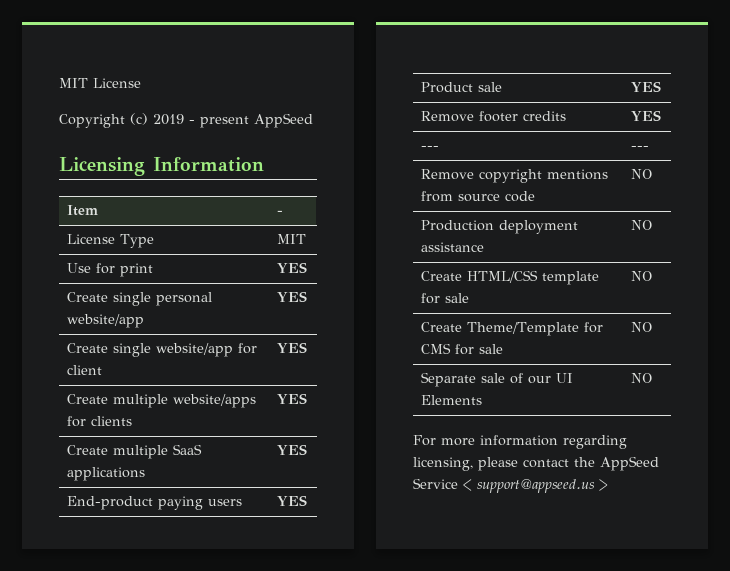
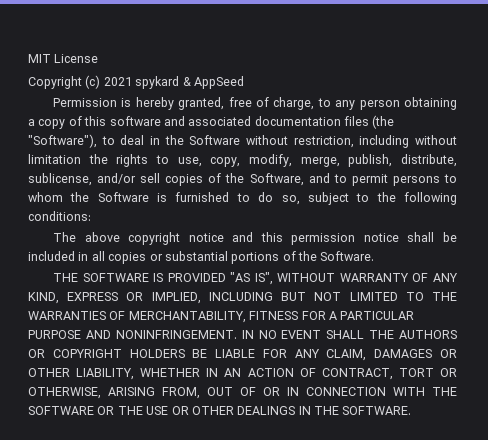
[153,113,313,128] [59,157,264,176] [66,205,98,216] [276,210,283,215] [66,234,154,248] [276,234,306,244] [66,263,153,277] [276,262,307,273] [66,292,212,306] [66,314,144,328] [276,291,307,302] [66,343,257,357] [66,365,102,375] [276,342,307,353] [66,394,256,408] [66,416,132,427] [276,393,307,404] [66,444,202,459] [66,467,145,481] [276,444,307,455] [66,496,242,510] [276,495,307,506] [420,82,502,93] [630,81,661,92] [420,111,566,122] [630,110,661,121] [420,146,439,150] [630,146,649,150] [420,169,608,183] [420,191,535,202] [630,169,652,179] [420,220,578,234] [420,242,484,252] [630,220,652,230] [420,270,599,285] [420,293,469,304] [630,271,652,281] [420,322,603,336] [420,343,503,355] [630,322,652,332] [420,372,573,387] [420,395,482,405] [630,373,652,383] [413,435,627,449] [413,456,659,471] [413,478,608,493] 2019 - present AppSeed // Licensing Information // Item | - // License Type | MIT // Use for print | YES // Create single personal website/app | YES // Create single website/app for client | YES // Create multiple website/apps for clients | YES // Create multiple SaaS applications | YES // End-product paying users | YES // Product sale | YES // Remove footer credits | YES // --- | --- // Remove copyright mentions from source code | NO // Production deployment assistance | NO // Create HTML/CSS template for sale | NO // Create Theme/Template for CMS for sale | NO // Separate sale of our UI Elements | NO // For more information regarding licensing, please contact the AppSeed Service < support@appseed.us > -> [103,76,244,89] [53,97,458,110] [28,115,395,129] [28,134,458,148] [28,154,458,167] [28,173,457,186] [28,192,458,205] [28,211,91,221] [53,232,457,245] [28,251,375,264] [53,272,458,285] [28,292,458,304] [28,311,415,323] [28,330,457,339] [28,349,457,361] [28,368,457,380] [28,387,457,399] [28,406,412,415] 2021 spykard & AppSeed // Permission is hereby granted, free of charge, to any person obtaining a copy of this software and associated documentation files (the "Software"), to deal in the Software without restriction, including without limitation the rights to use, copy, modify, merge, publish, distribute, sublicense, and/or sell copies of the Software, and to permit persons to whom the Software is furnished to do so, subject to the following conditions: // The above copyright notice and this permission notice shall be included in all copies or substantial portions of the Software. // THE SOFTWARE IS PROVIDED "AS IS", WITHOUT WARRANTY OF ANY KIND, EXPRESS OR IMPLIED, INCLUDING BUT NOT LIMITED TO THE WARRANTIES OF MERCHANTABILITY, FITNESS FOR A PARTICULAR PURPOSE AND NONINFRINGEMENT. IN NO EVENT SHALL THE AUTHORS OR COPYRIGHT HOLDERS BE LIABLE FOR ANY CLAIM, DAMAGES OR OTHER LIABILITY, WHETHER IN AN ACTION OF CONTRACT, TORT OR OTHERWISE, ARISING FROM, OUT OF OR IN CONNECTION WITH THE SOFTWARE OR THE USE OR OTHER DEALINGS IN THE SOFTWARE.

